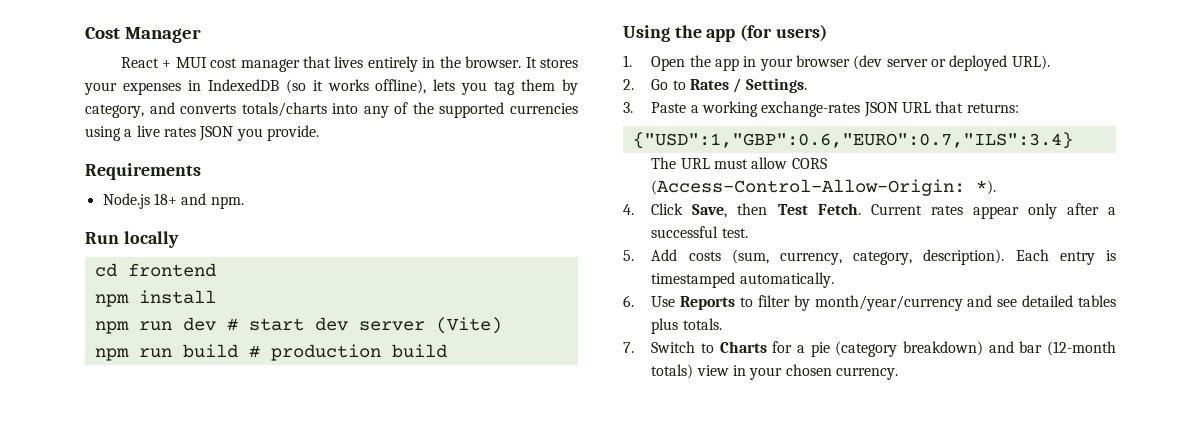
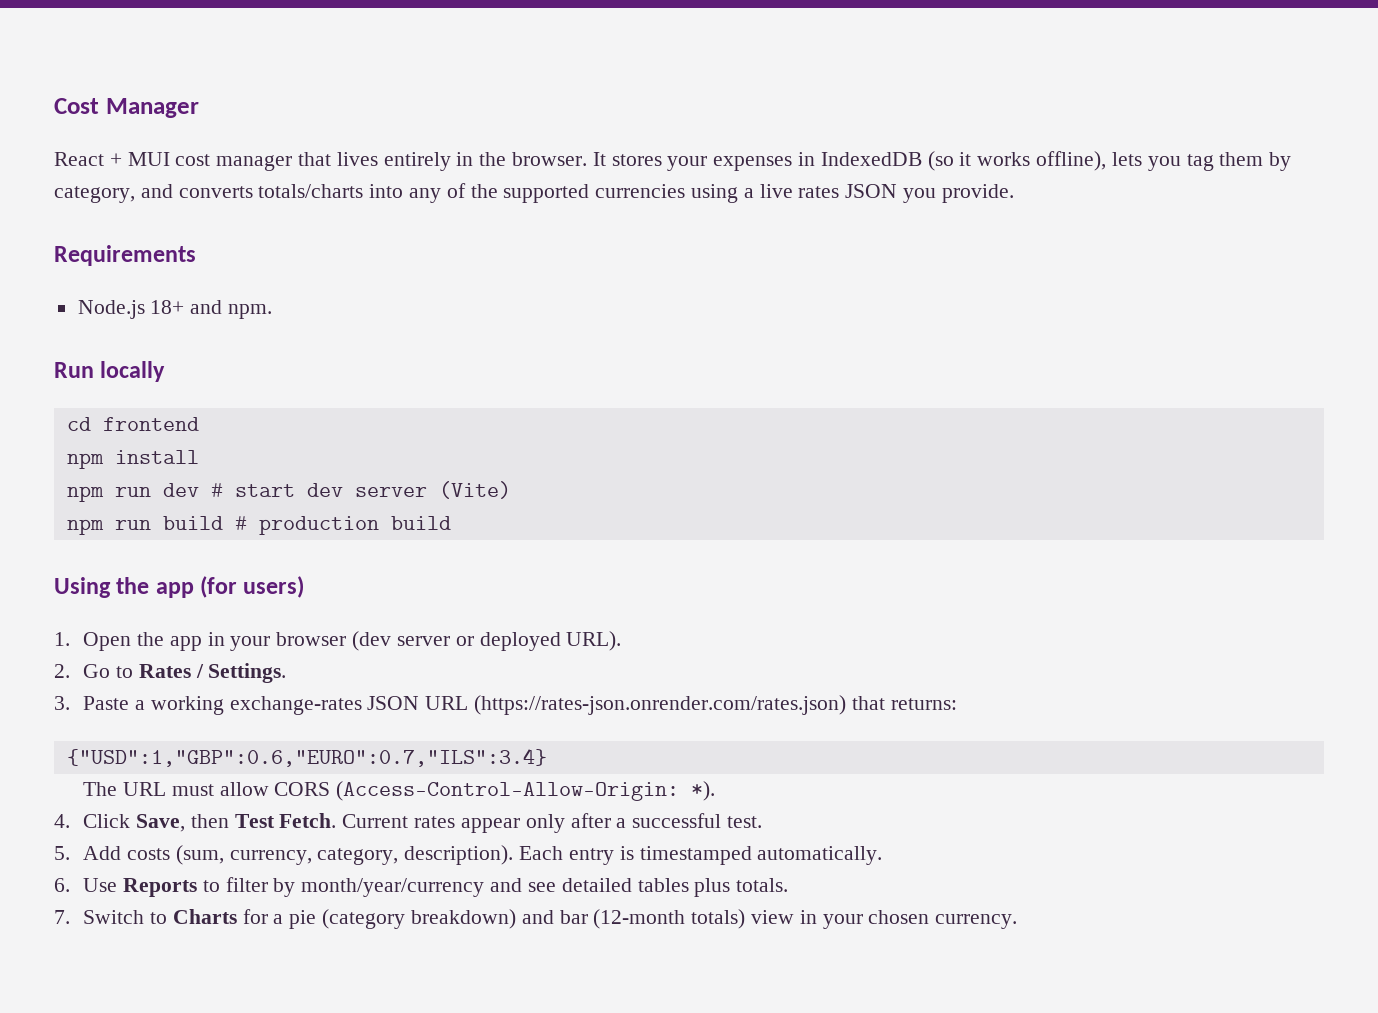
(931, 107) none -> [474,695,847,715] (https://rates-json.onrender.com/rates.json)

